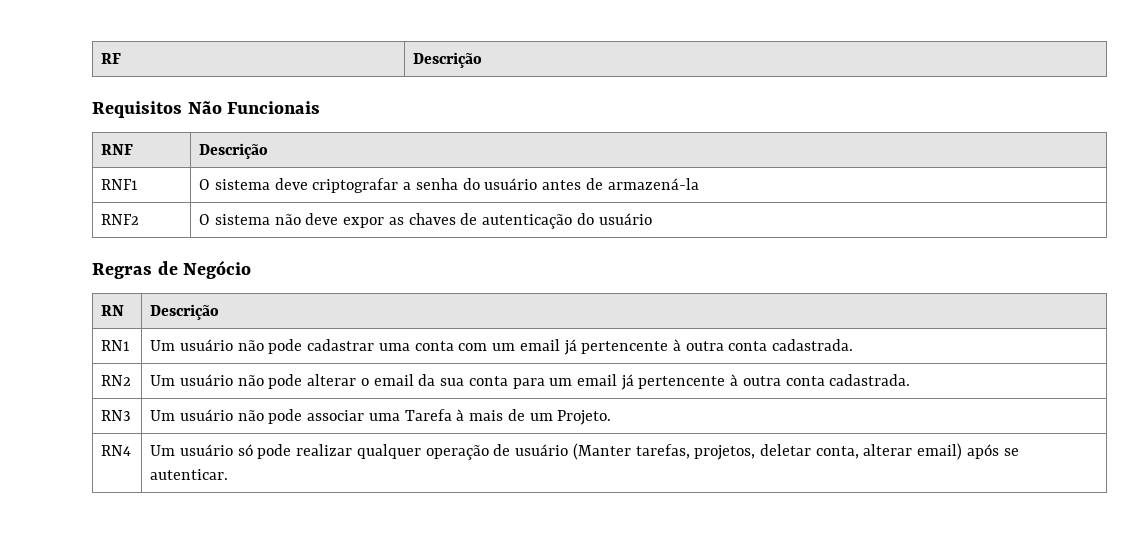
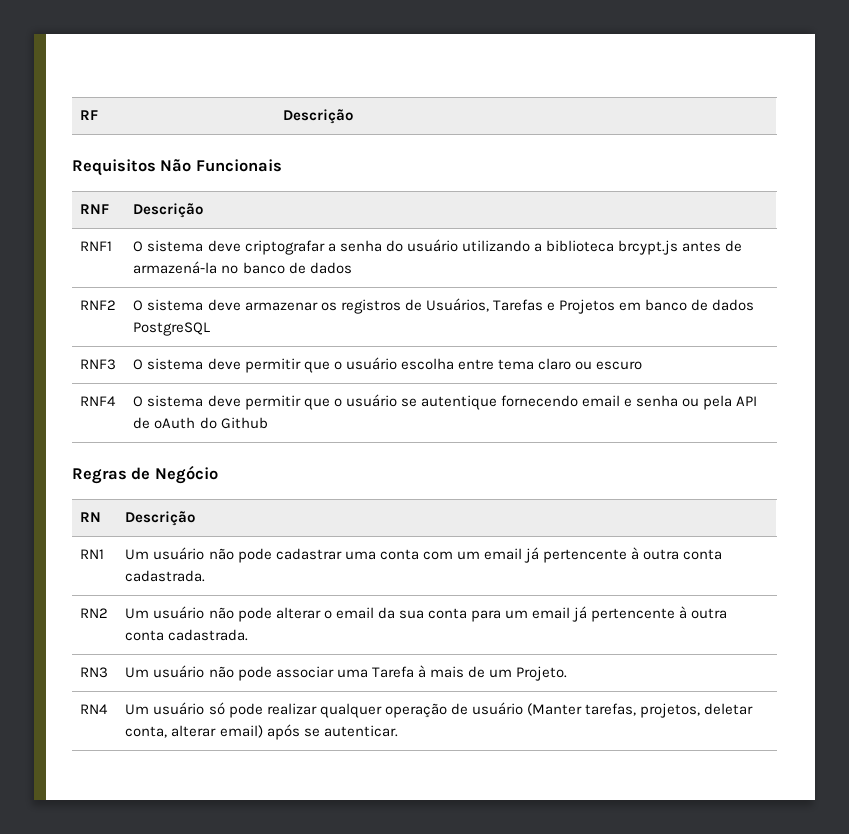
(538, 184) none -> [461,240,678,255] utilizando a biblioteca brcypt.js
(699, 184) none -> [221,262,352,274] no banco de dados
[274,213,652,229] não deve expor as chaves de autenticação do usuário -> [207,298,755,314] [133,322,211,336] [80,359,117,370] [133,357,643,373] [80,396,117,406] [133,394,758,410] [133,417,268,429] deve armazenar os registros de Usuários, Tarefas e Projetos em banco de dados PostgreSQL // RNF3 | O sistema deve permitir que o usuário escolha entre tema claro ou escuro // RNF4 | O sistema deve permitir que o usuário se autentique fornecendo email e senha ou pela API de oAuth do Github

